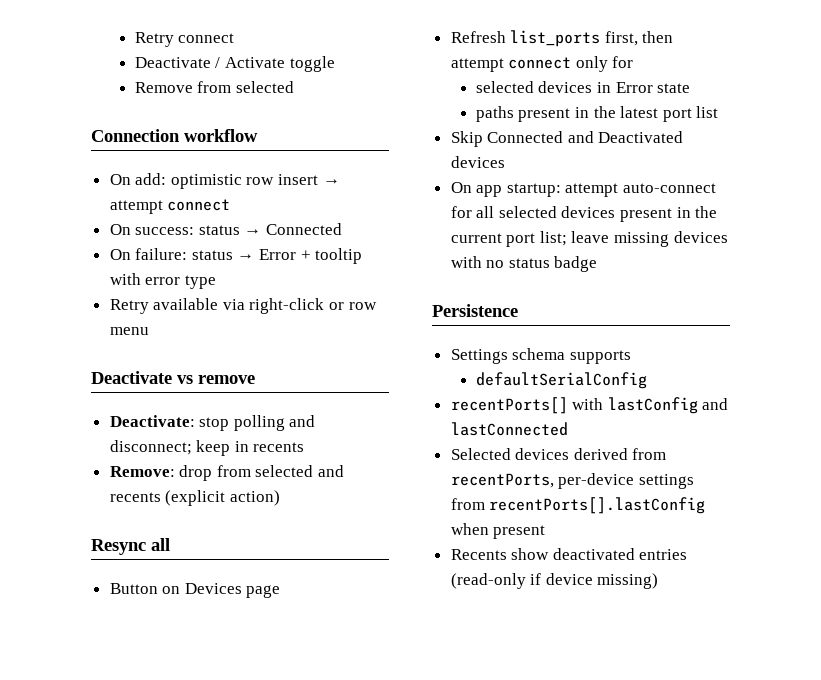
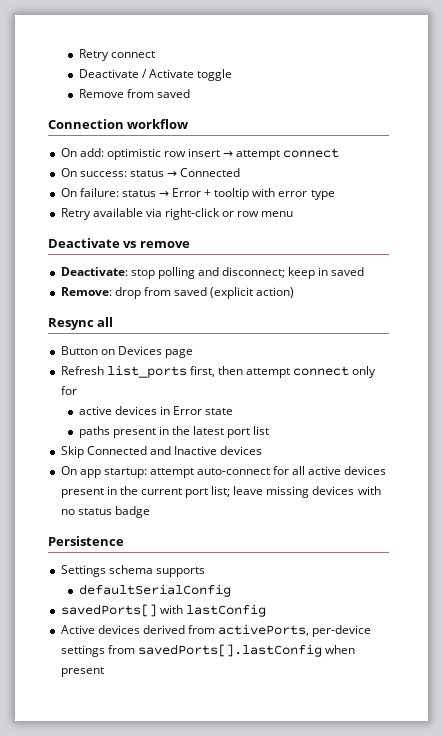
[236,81,295,93] selected -> [157,89,191,98] saved
[253,442,305,452] recents -> [331,267,365,276] saved
[255,465,345,477] [109,492,161,502] selected and recents -> [173,287,207,296] saved
[475,81,534,93] selected -> [78,406,112,415] active
[598,131,684,143] Deactivated -> [173,446,217,455] Inactive
[498,206,557,218] selected -> [308,466,342,475] active
[450,397,568,414] recentPorts[] -> [60,604,157,617] savedPorts[]
[702,398,729,410] [450,422,568,436] [450,448,511,460] and lastConnected // Selected -> [60,625,95,634] // Active
[450,473,554,488] recentPorts, -> [218,624,310,636] activePorts,
[489,497,706,514] recentPorts[].lastConfig -> [137,644,322,657] savedPorts[].lastConfig
[450,548,688,560] [450,573,659,589] // Recents show deactivated entries (read-only if device missing) -> (104, 672) none

